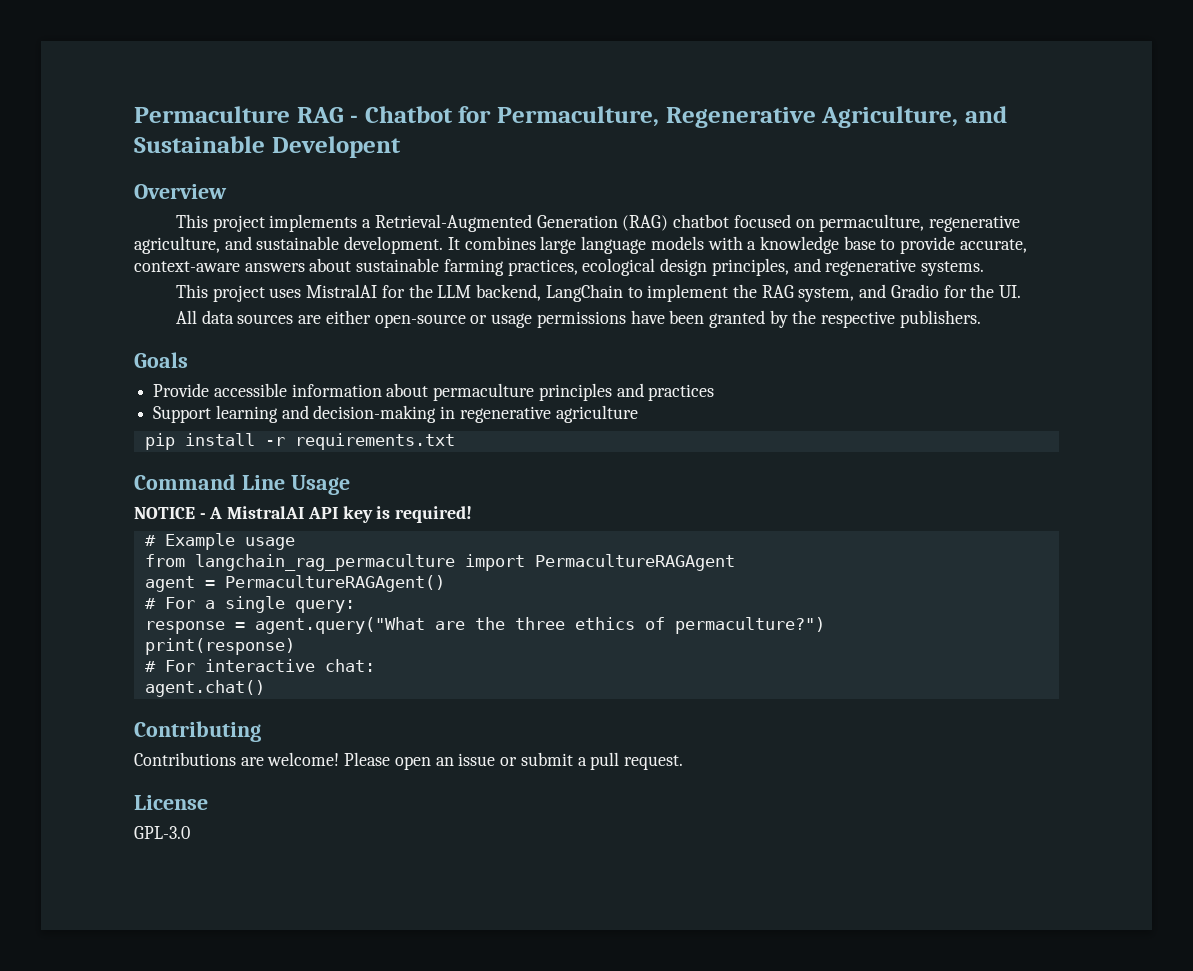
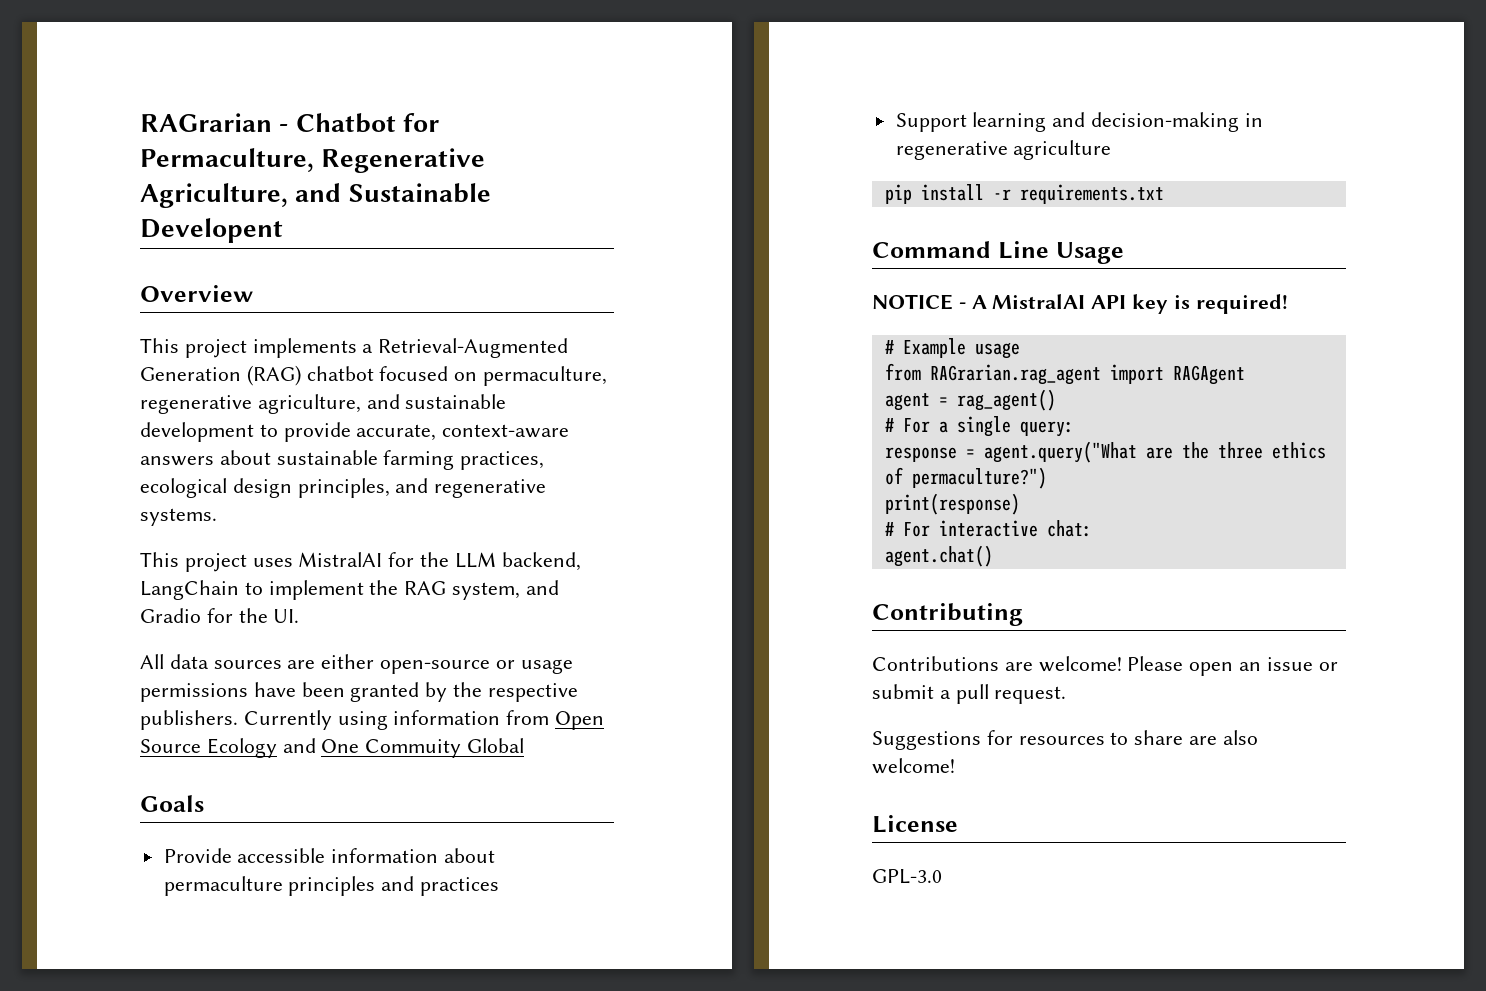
[134,106,344,123] Permaculture RAG -> [140,113,272,132] RAGrarian
[344,236,876,254] development. It combines large language models with a knowledge base -> [140,422,254,442] development
(981, 319) none -> [243,710,605,730] [140,738,525,758] Currently using information from Open Source Ecology and One Commuity Global
[194,554,735,571] langchain_rag_permaculture import PermacultureRAGAgent -> [929,364,1245,385] RAGrarian.rag_agent import RAGAgent
[224,575,445,592] PermacultureRAGAgent() -> [956,389,1056,411] rag_agent()
(683, 762) none -> [872,730,1258,750] [872,758,955,774] // Suggestions for resources to share are also welcome!

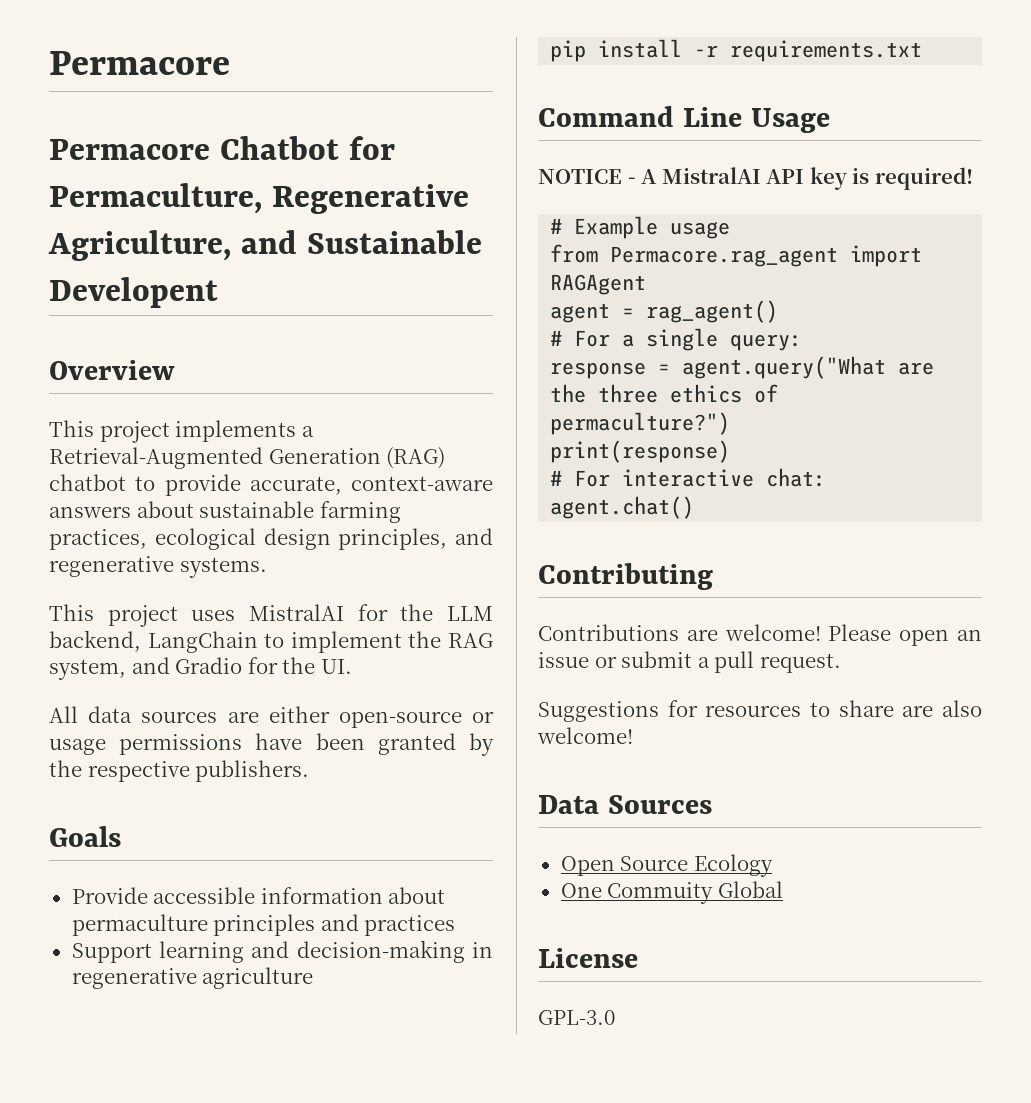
[140,113,289,132] RAGrarian - -> [49,51,230,75] [49,139,210,160] Permacore // Permacore
[379,366,608,386] [140,394,507,414] [140,422,254,442] focused on permaculture, regenerative agriculture, and sustainable development -> (126, 482) none
[243,710,605,730] [140,738,525,758] Currently using information from Open Source Ecology and One Commuity Global -> (310, 771) none
[929,364,1101,385] RAGrarian.rag_agent -> [610,246,839,267] Permacore.rag_agent
(955, 766) none -> [538,795,712,814] [560,854,773,877] [560,881,783,904] // Data Sources // Open Source Ecology // One Commuity Global

